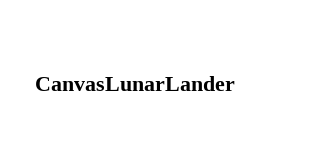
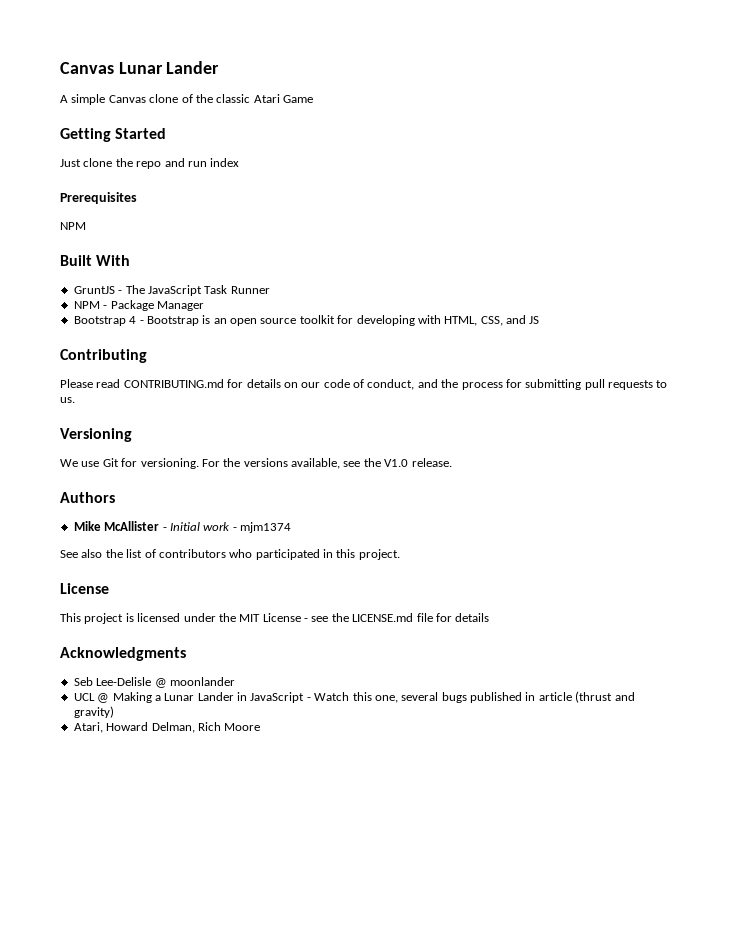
[35,76,235,91] CanvasLunarLander -> [60,61,220,74] [60,94,313,105] [60,128,167,142] [60,158,240,169] [60,192,137,204] [60,222,86,230] [60,255,131,266] [73,285,270,296] [73,300,204,311] [73,315,540,326] [60,349,147,363] [60,379,668,390] [60,397,75,403] [60,428,132,442] [60,458,452,469] [60,492,115,503] [73,521,291,533] [60,549,400,560] [60,583,109,594] [60,613,490,624] [60,647,186,661] [73,677,235,688] [73,691,635,703] [73,706,114,718] [73,722,261,733] Canvas Lunar Lander // A simple Canvas clone of the classic Atari Game // Getting Started // Just clone the repo and run index // Prerequisites // NPM // Built With // GruntJS - The JavaScript Task Runner // NPM - Package Manager // Bootstrap 4 - Bootstrap is an open source toolkit for developing with HTML, CSS, and JS // Contributing // Please read CONTRIBUTING.md for details on our code of conduct, and the process for submitting pull requests to us. // Versioning // We use Git for versioning. For the versions available, see the V1.0 release. // Authors // Mike McAllister - Initial work - mjm1374 // See also the list of contributors who participated in this project. // License // This project is licensed under the MIT License - see the LICENSE.md file for details // Acknowledgments // Seb Lee-Delisle @ moonlander // UCL @ Making a Lunar Lander in JavaScript - Watch this one, several bugs published in article (thrust and gravity) // Atari, Howard Delman, Rich Moore

